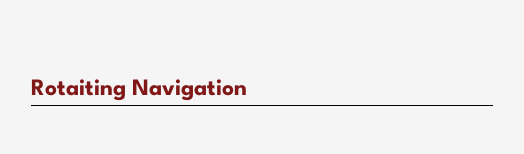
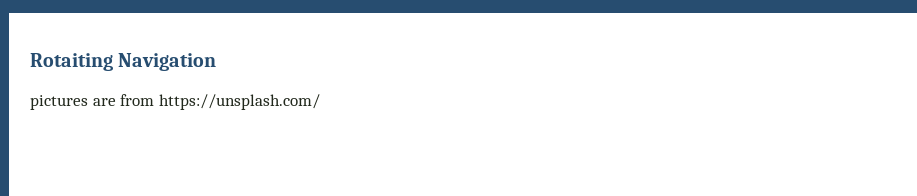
(248, 90) none -> [30,94,320,110] // pictures are from https://unsplash.com/

